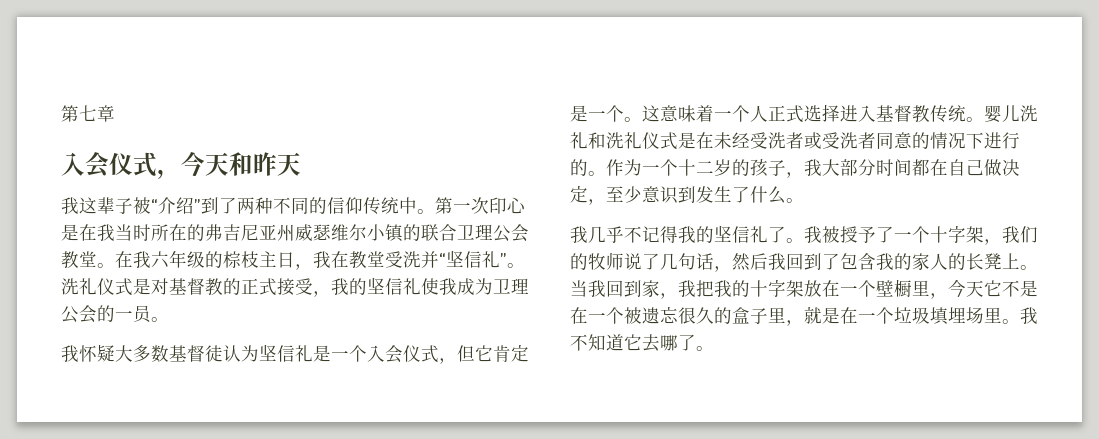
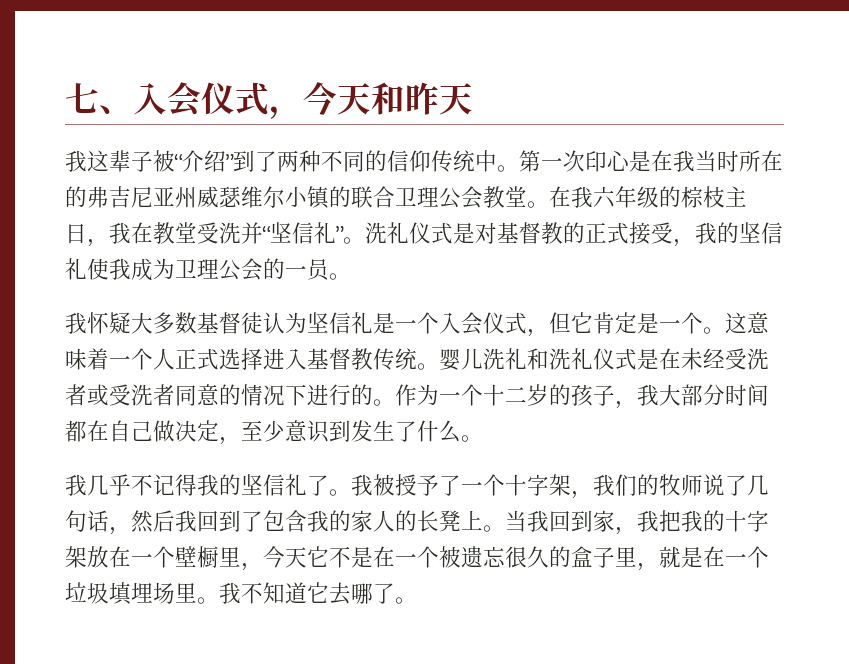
[61,105,115,122] 第七章 // -> [65,83,133,114] 七、

